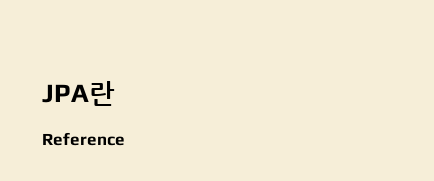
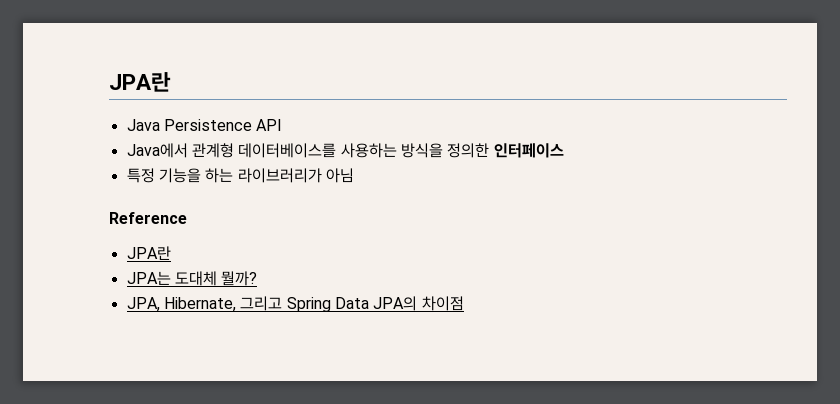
[42,81,115,106] [42,132,125,146] JPA란 // Reference -> [109,72,171,92] [126,119,283,131] [126,143,564,158] [126,168,354,183] [109,212,187,224] [126,246,171,260] [126,271,258,286] [126,296,464,312] JPA란 // Java Persistence API // Java에서 관계형 데이터베이스를 사용하는 방식을 정의한 인터페이스 // 특정 기능을 하는 라이브러리가 아님 // Reference // JPA란 // JPA는 도대체 뭘까? // JPA, Hibernate, 그리고 Spring Data JPA의 차이점

